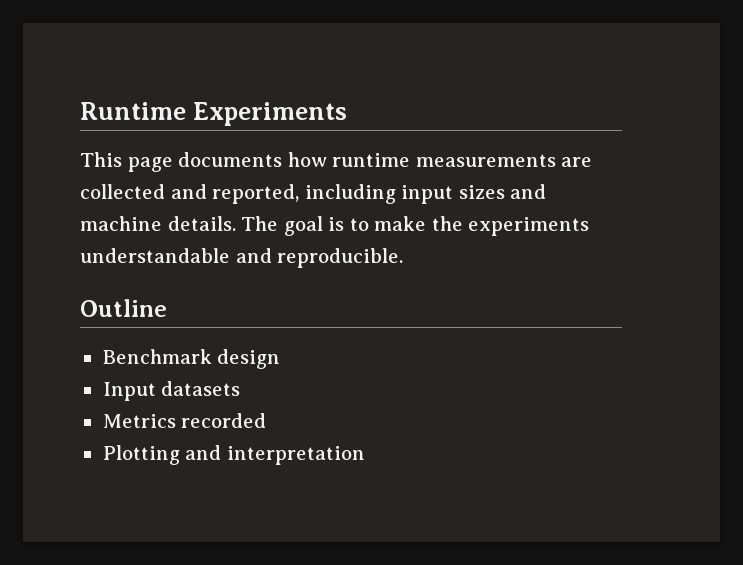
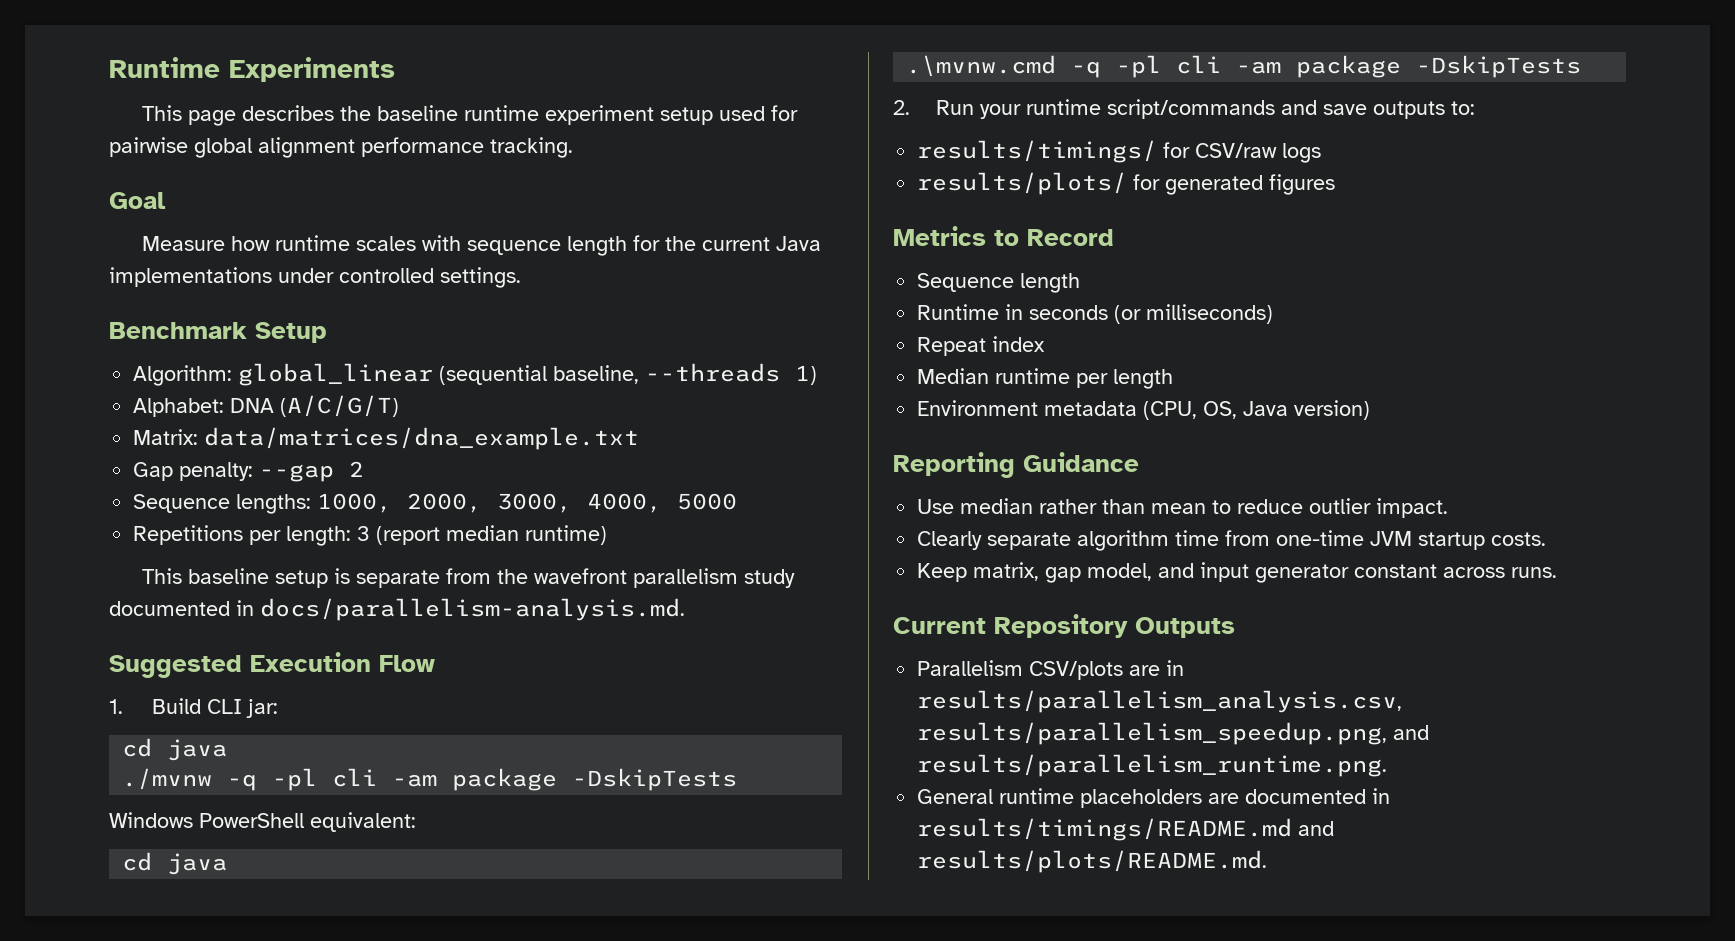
[178,152,593,167] [80,184,547,204] [80,216,590,236] [80,248,404,268] [80,299,167,317] [102,349,281,369] [102,381,241,401] [102,413,267,428] [102,445,365,465] documents how runtime measurements are collected and reported, including input sizes and machine details. The goal is to make the experiments understandable and reproducible. // Outline // Benchmark design // Input datasets // Metrics recorded // Plotting and interpretation -> [241,105,798,125] [109,137,573,158] [109,192,166,209] [141,235,821,256] [109,267,521,288] [109,322,327,343] [133,363,818,386] [133,395,400,417] [133,427,640,450] [133,461,365,482] [133,493,738,514] [133,525,608,546] [141,568,795,588] [109,598,685,621] [109,652,435,678] [109,698,279,718] [122,738,228,761] [122,768,738,791] [109,812,416,832] [122,852,228,875] [906,55,1582,78] [893,99,1476,119] [917,140,1322,163] [917,172,1336,195] [893,226,1114,246] [917,273,1081,293] [917,304,1274,324] [917,336,1046,356] [917,368,1174,389] [917,400,1371,420] [893,452,1139,478] [917,498,1449,518] [917,530,1547,551] [917,562,1558,583] [893,614,1235,638] [917,660,1185,680] [917,690,1403,713] [917,722,1430,745] [917,754,1388,777] [917,788,1391,808] [917,818,1335,841] [917,850,1268,873] describes the baseline runtime experiment setup used for pairwise global alignment performance tracking. // Goal // Measure how runtime scales with sequence length for the current Java implementations under controlled settings. // Benchmark Setup // Algorithm: global_linear (sequential baseline, --threads 1) // Alphabet: DNA (A/C/G/T) // Matrix: data/matrices/dna_example.txt // Gap penalty: --gap 2 // Sequence lengths: 1000, 2000, 3000, 4000, 5000 // Repetitions per length: 3 (report median runtime) // This baseline setup is separate from the wavefront parallelism study documented in docs/parallelism-analysis.md. // Suggested Execution Flow // 1. Build CLI jar: // cd java // ./mvnw -q -pl cli -am package -DskipTests // Windows PowerShell equivalent: // cd java // .\mvnw.cmd -q -pl cli -am package -DskipTests // 2. Run your runtime script/commands and save outputs to: // results/timings/ for CSV/raw logs // results/plots/ for generated figures // Metrics to Record // Sequence length // Runtime in seconds (or milliseconds) // Repeat index // Median runtime per length // Environment metadata (CPU, OS, Java version) // Reporting Guidance // Use median rather than mean to reduce outlier impact. // Clearly separate algorithm time from one-time JVM startup costs. // Keep matrix, gap model, and input generator constant across runs. // Current Repository Outputs // Parallelism CSV/plots are in results/parallelism_analysis.csv, results/parallelism_speedup.png, and results/parallelism_runtime.png. // General runtime placeholders are documented in results/timings/README.md and results/plots/README.md.

